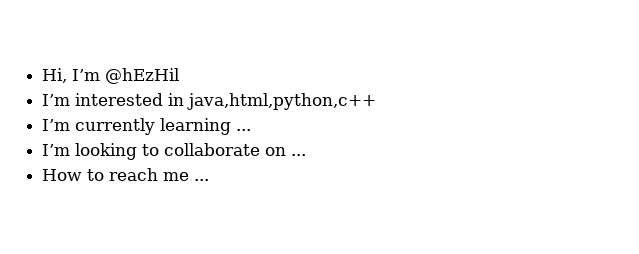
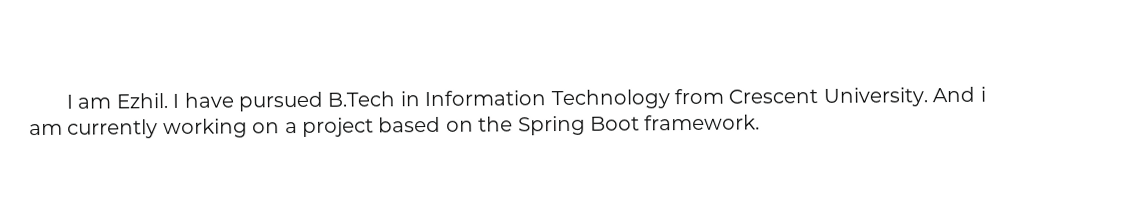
[42,68,180,84] [42,93,377,110] [42,118,252,135] [42,143,307,160] [42,168,210,181] Hi, I’m @hEzHil // I’m interested in java,html,python,c++ // I’m currently learning ... // I’m looking to collaborate on ... // How to reach me ... -> [66,86,986,112] [29,114,761,139] I am Ezhil. I have pursued B.Tech in Information Technology from Crescent University. And i am currently working on a project based on the Spring Boot framework.

